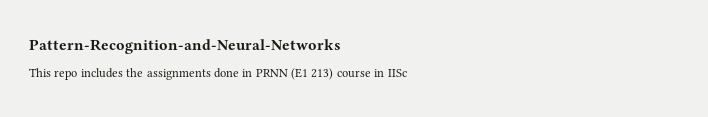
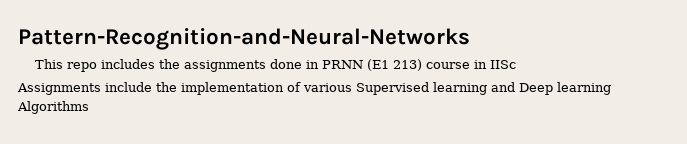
(407, 73) none -> [17,82,611,95] [17,101,89,114] // Assignments include the implementation of various Supervised learning and Deep learning Algorithms

